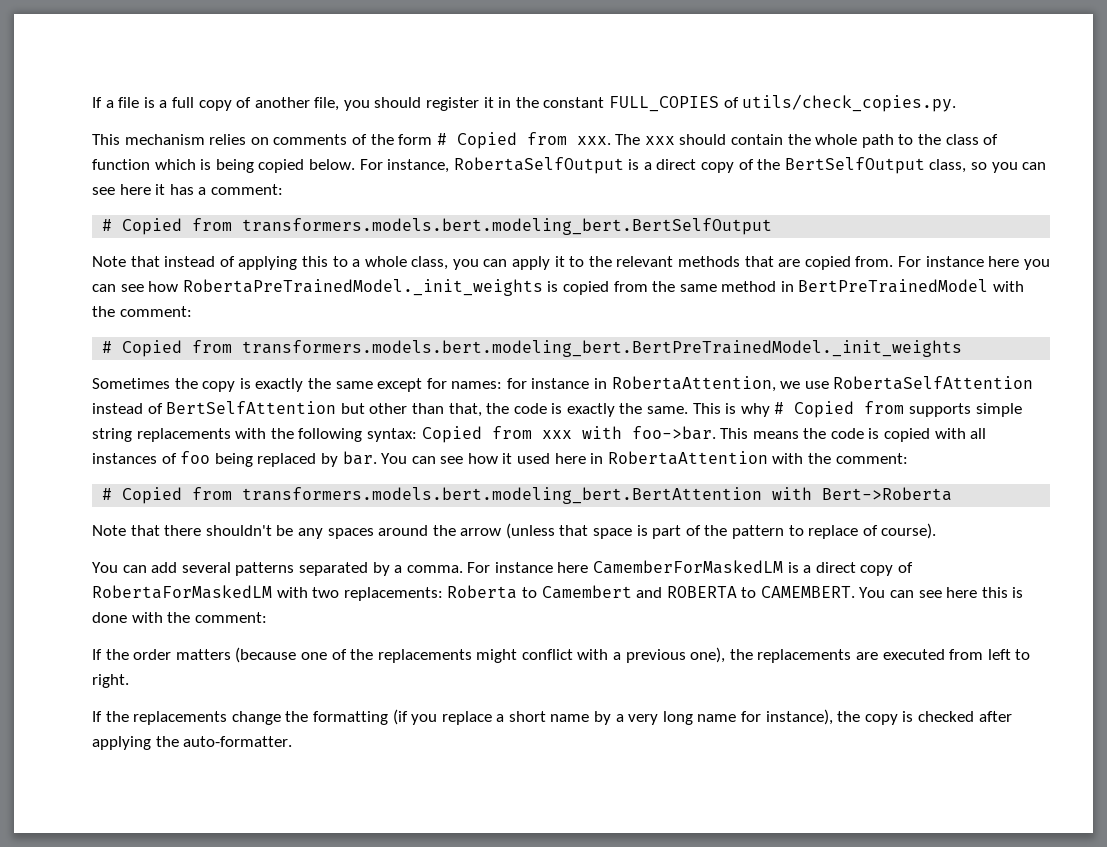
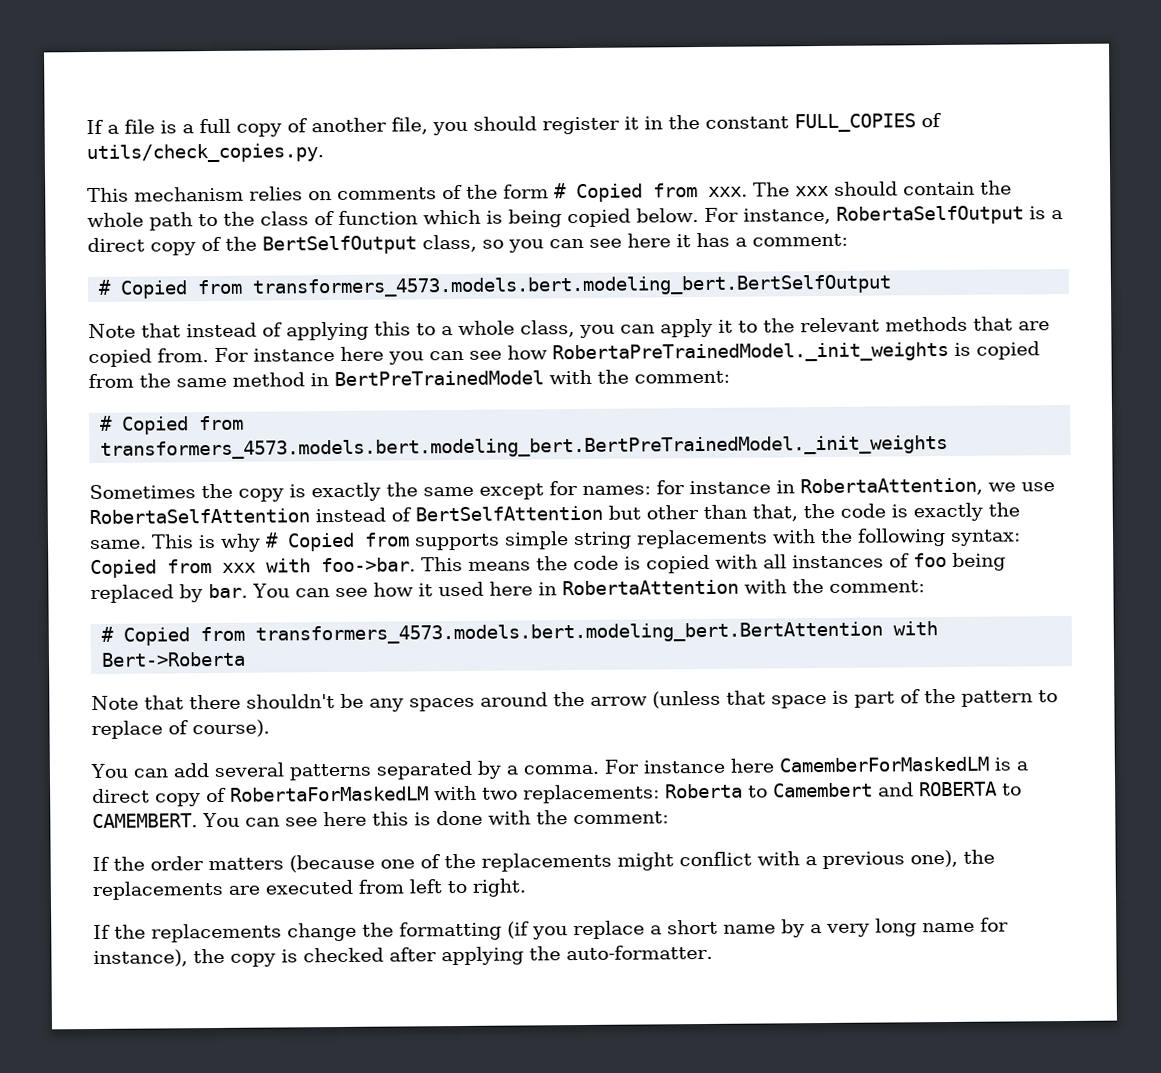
[242,218,773,235] transformers.models.bert.modeling_bert.BertSelfOutput -> [252,274,893,298] transformers_4573.models.bert.modeling_bert.BertSelfOutput
[242,340,963,357] transformers.models.bert.modeling_bert.BertPreTrainedModel._init_weights -> [100,434,949,460] transformers_4573.models.bert.modeling_bert.BertPreTrainedModel._init_weights
[242,487,763,504] transformers.models.bert.modeling_bert.BertAttention -> [255,621,884,645] transformers_4573.models.bert.modeling_bert.BertAttention

